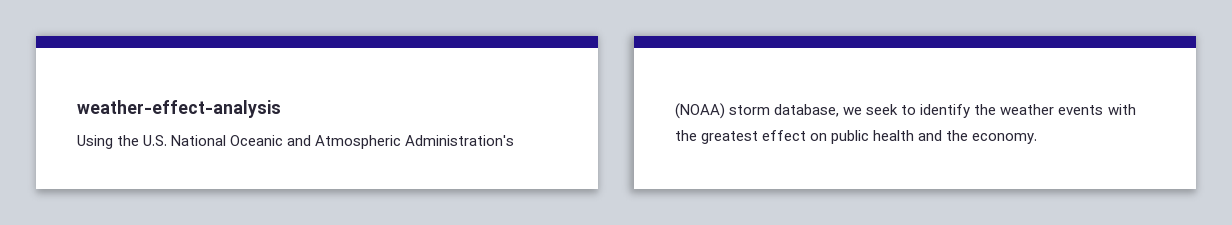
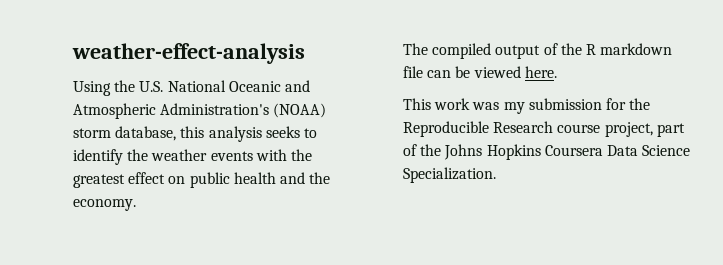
[843,104,899,115] we seek -> [180,126,300,142] this analysis seeks
(1038, 138) none -> [403,43,673,59] [403,66,557,78] [403,98,651,114] [403,121,685,137] [403,144,691,160] [403,167,496,183] // The compiled output of the R markdown file can be viewed here. // This work was my submission for the Reproducible Research course project, part of the Johns Hopkins Coursera Data Science Specialization.

